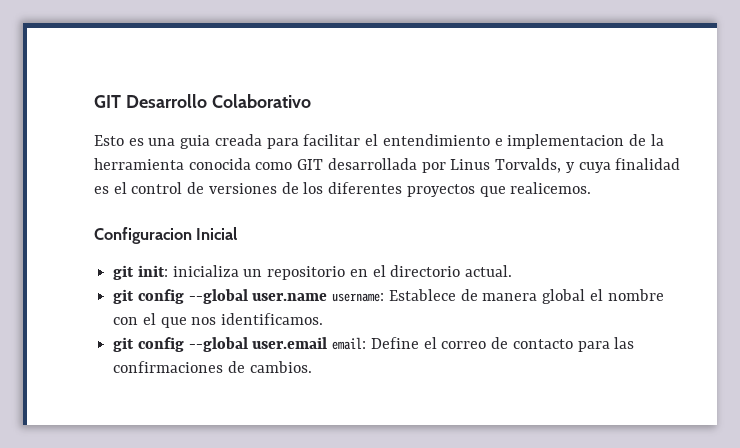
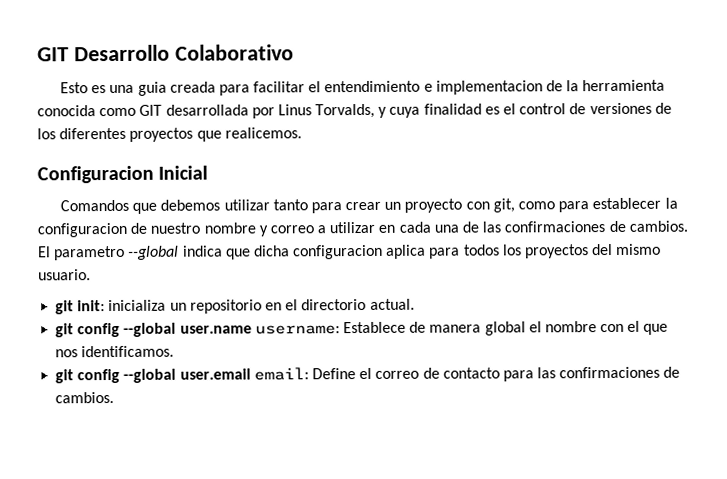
(238, 233) none -> [59,197,678,214] [37,220,688,238] [38,243,662,261] [38,269,91,281] // Comandos que debemos utilizar tanto para crear un proyecto con git, como para establecer la configuracion de nuestro nombre y correo a utilizar en cada una de las confirmaciones de cambios. El parametro --global indica que dicha configuracion aplica para todos los proyectos del mismo usuario.

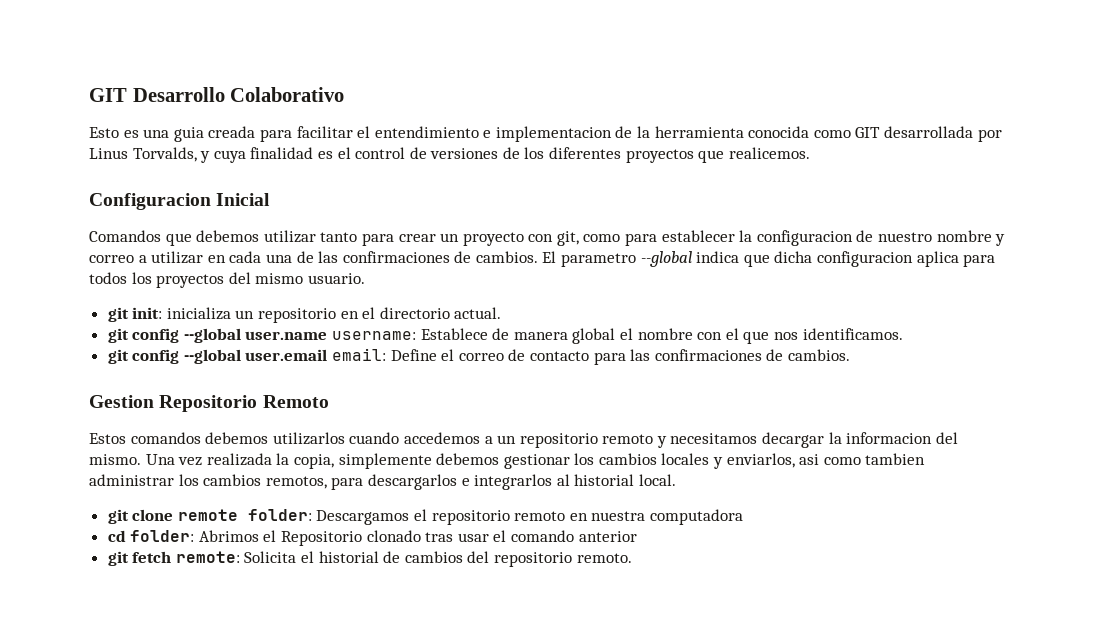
(115, 398) none -> [89,395,329,412] [89,432,958,448] [89,453,926,469] [89,474,676,490] [107,509,744,525] [107,530,637,546] [107,551,632,567] // Gestion Repositorio Remoto // Estos comandos debemos utilizarlos cuando accedemos a un repositorio remoto y necesitamos decargar la informacion del mismo. Una vez realizada la copia, simplemente debemos gestionar los cambios locales y enviarlos, asi como tambien administrar los cambios remotos, para descargarlos e integrarlos al historial local. // git clone remote folder: Descargamos el repositorio remoto en nuestra computadora // cd folder: Abrimos el Repositorio clonado tras usar el comando anterior // git fetch remote: Solicita el historial de cambios del repositorio remoto.

